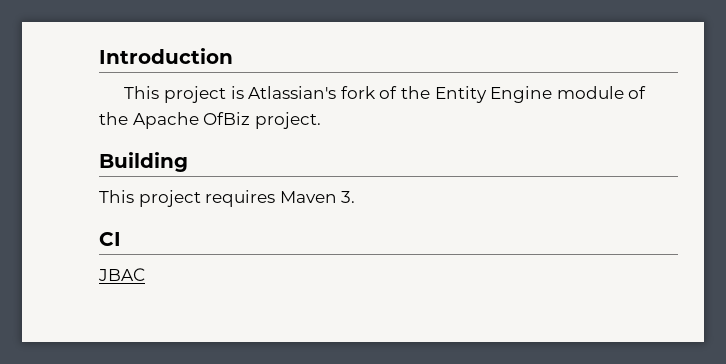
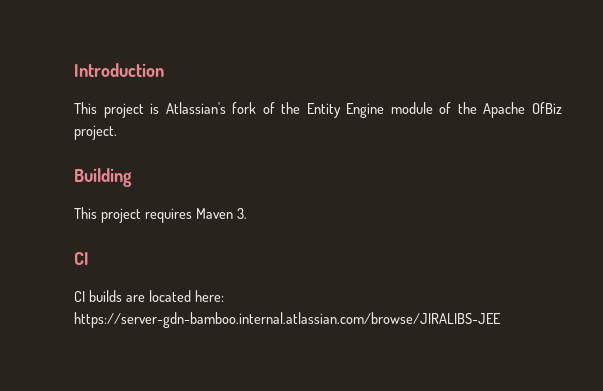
[98,268,145,281] JBAC -> [74,290,224,302] [74,312,501,328] CI builds are located here: https://server-gdn-bamboo.internal.atlassian.com/browse/JIRALIBS-JEE

